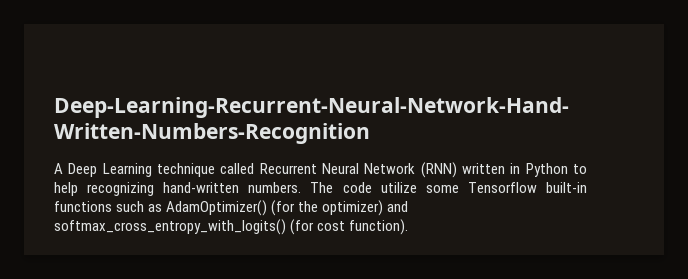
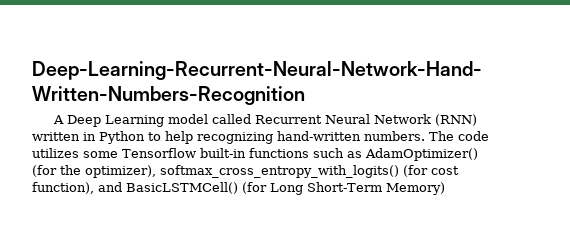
[157,163,215,177] technique -> [168,114,209,124] model
[380,182,417,193] utilize -> [32,148,79,158] utilizes
[322,200,409,216] optimizer) and -> [85,165,156,178] optimizer),
[349,219,409,235] function). -> [32,182,445,195] function), and BasicLSTMCell() (for Long Short-Term Memory)

